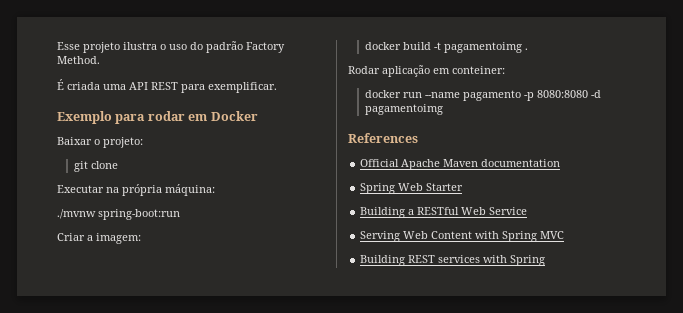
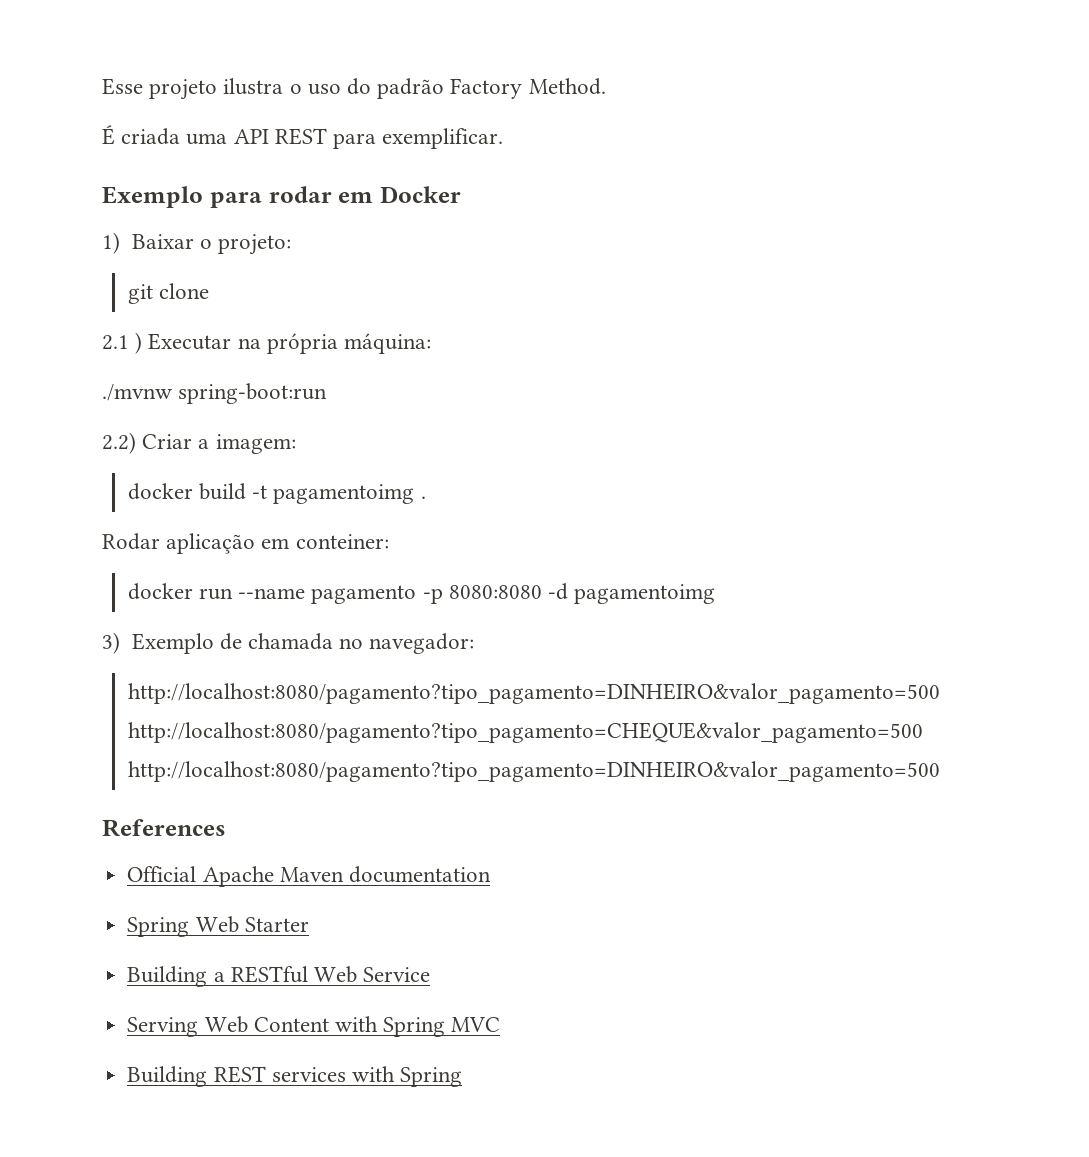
(258, 116) none -> [102,232,120,254] 1)
(118, 165) none -> [102,332,143,354] 2.1 )
(180, 214) none -> [102,432,136,454] 2.2)
(443, 109) none -> [102,632,475,654] [127,683,940,704] [127,722,923,743] [127,761,940,782] // 3) Exemplo de chamada no navegador: // http://localhost:8080/pagamento?tipo_pagamento=DINHEIRO&valor_pagamento=500 http://localhost:8080/pagamento?tipo_pagamento=CHEQUE&valor_pagamento=500 http://localhost:8080/pagamento?tipo_pagamento=DINHEIRO&valor_pagamento=500

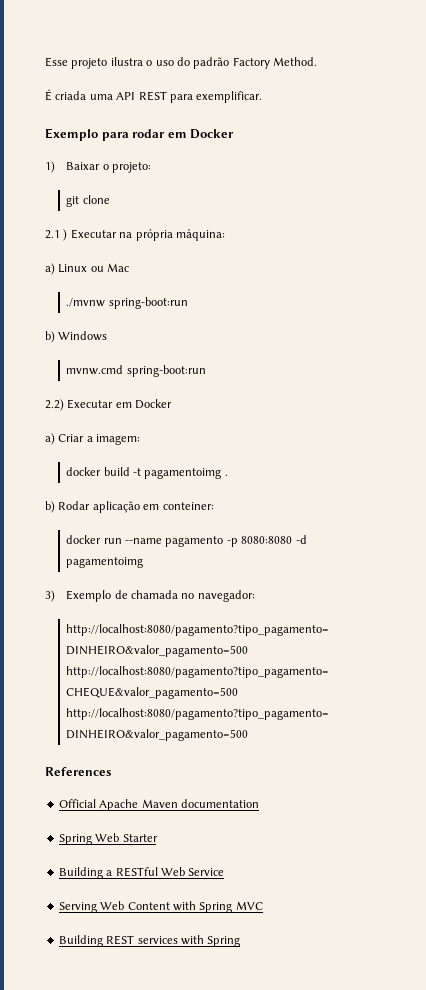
[102,383,328,404] [102,432,136,454] ./mvnw spring-boot:run // 2.2) -> [45,263,130,275] [66,297,188,309] [45,331,108,343] [66,365,206,377] [45,399,173,411] [45,433,55,445] a) Linux ou Mac // ./mvnw spring-boot:run // b) Windows // mvnw.cmd spring-boot:run // 2.2) Executar em Docker // a)
(426, 497) none -> [45,501,55,513] b)

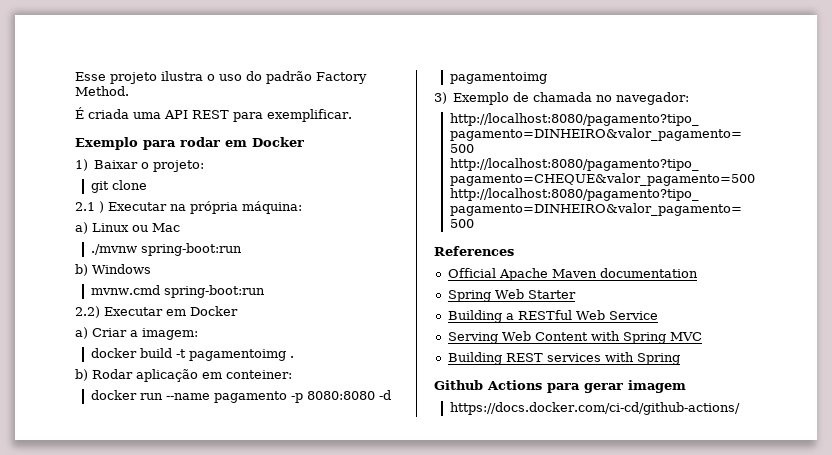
(241, 941) none -> [434,380,686,393] [449,402,740,415] // Github Actions para gerar imagem // https://docs.docker.com/ci-cd/github-actions/

